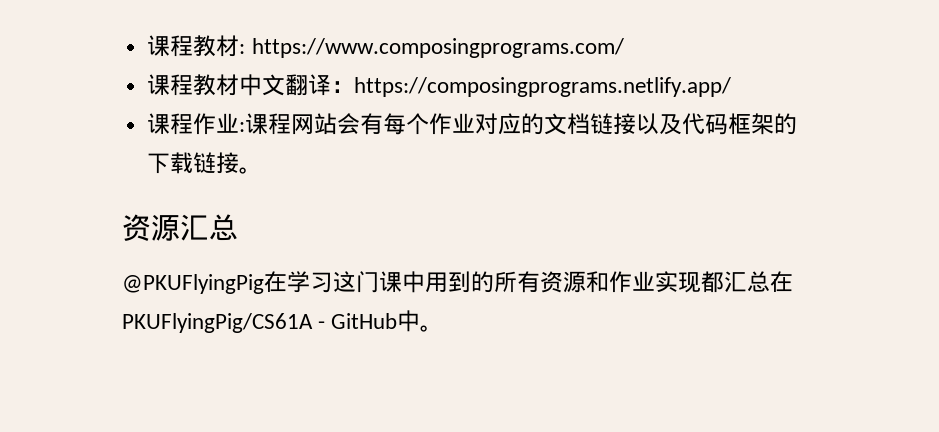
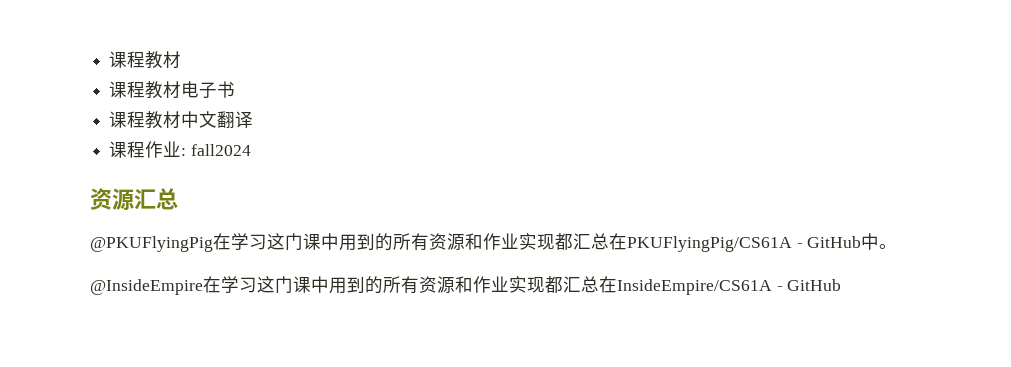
[147,35,624,58] 课程教材: https://www.composingprograms.com/ -> [109,51,182,69] [109,81,236,99] 课程教材 // 课程教材电子书
[331,77,732,97] ：https://composingprograms.netlify.app/ -> (254, 119) none
[245,113,798,135] [147,152,263,174] 课程网站会有每个作业对应的文档链接以及代码框架的下载链接。 -> [190,144,251,156] fall2024
(444, 328) none -> [90,276,842,295] // @InsideEmpire在学习这门课中用到的所有资源和作业实现都汇总在InsideEmpire/CS61A - GitHub

